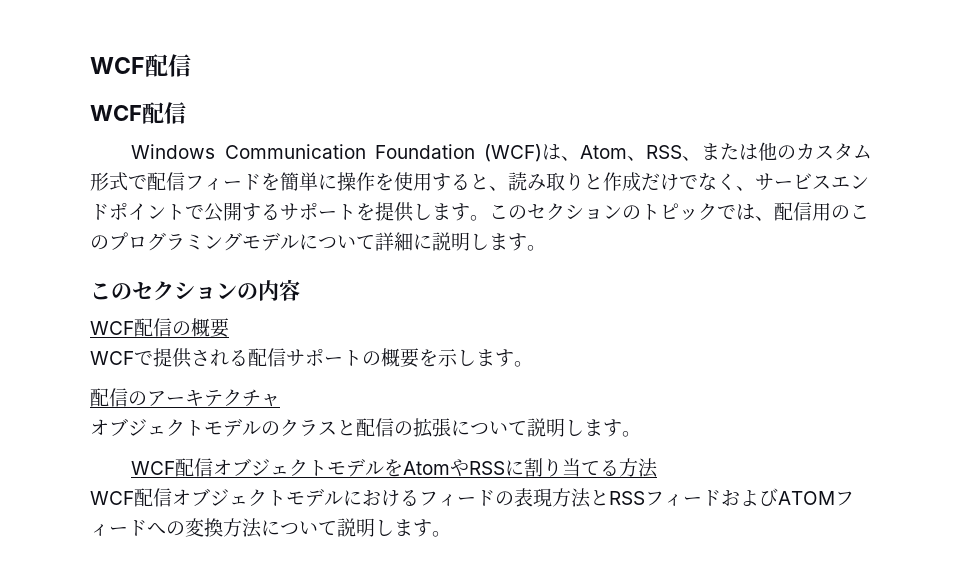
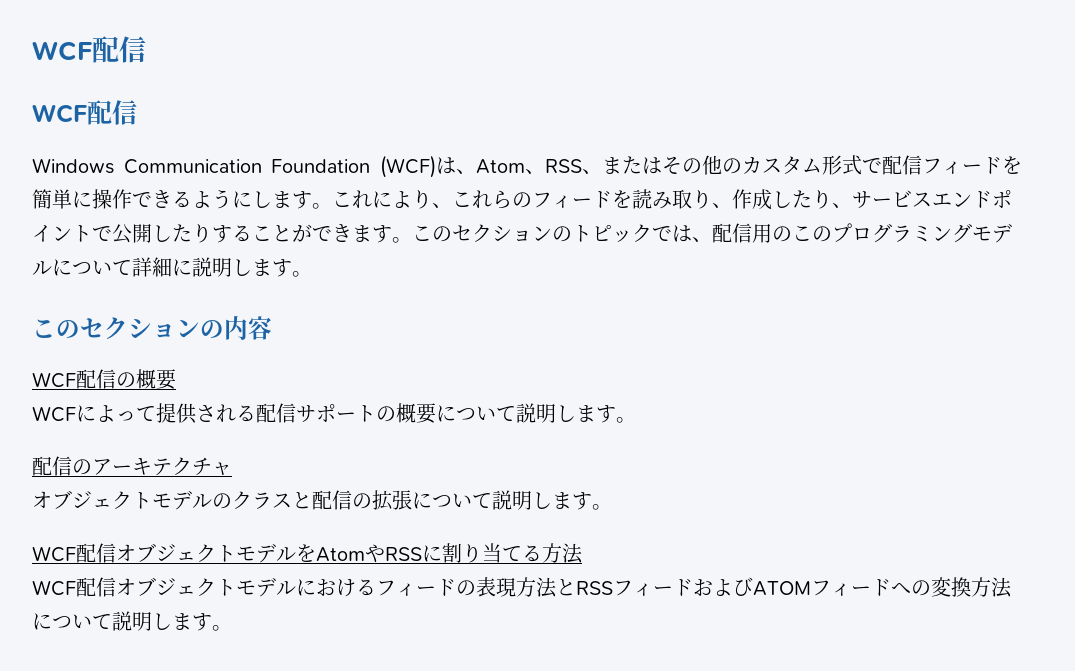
(758, 152) none -> [662,156,702,174] その
[375,172,736,192] を使用すると、読み取りと作成だけでなく -> [132,189,832,210] できるようにします。これにより、これらのフィードを読み取り、作成したり
[242,202,432,222] するサポートを提供し -> [152,224,352,243] したりすることができ
[134,351,153,365] で -> [76,405,156,422] によって
[419,349,458,367] を示 -> [436,403,556,423] について説明

